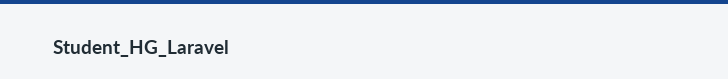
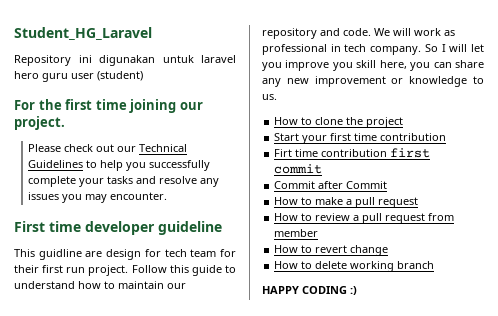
(229, 48) none -> [14,55,236,66] [14,71,143,82] [14,99,203,113] [14,116,65,130] [28,144,188,152] [28,160,211,171] [28,176,220,187] [28,192,168,203] [14,221,222,235] [14,249,237,260] [14,265,236,276] [14,281,186,289] [262,28,455,39] [262,44,484,55] [262,60,484,71] [262,76,484,87] [262,94,277,100] [274,117,404,128] [274,133,447,144] [274,148,431,158] [274,164,323,174] [274,181,388,189] [274,197,419,208] [274,213,455,224] [274,229,319,237] [274,245,389,256] [274,261,435,272] [262,286,357,295] // Repository ini digunakan untuk laravel hero guru user (student) // For the first time joining our project. // Please check out our Technical Guidelines to help you successfully complete your tasks and resolve any issues you may encounter. // First time developer guideline // This guidline are design for tech team for their first run project. Follow this guide to understand how to maintain our repository and code. We will work as professional in tech company. So I will let you improve you skill here, you can share any new improvement or knowledge to us. // How to clone the project // Start your first time contribution // Firt time contribution first commit // Commit after Commit // How to make a pull request // How to review a pull request from member // How to revert change // How to delete working branch // HAPPY CODING :)

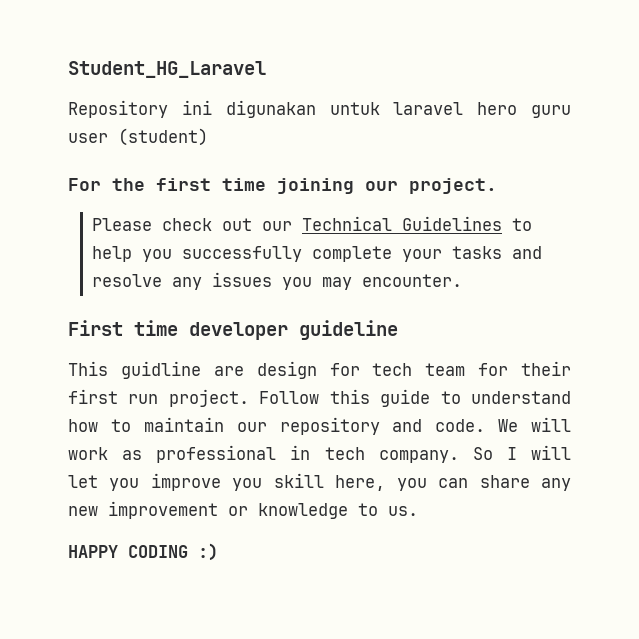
[274,117,404,128] [274,133,447,144] [274,148,431,158] [274,164,323,174] [274,181,388,189] [274,197,419,208] [274,213,455,224] [274,229,319,237] [274,245,389,256] [274,261,435,272] // How to clone the project // Start your first time contribution // Firt time contribution first commit // Commit after Commit // How to make a pull request // How to review a pull request from member // How to revert change // How to delete working branch -> (418, 511) none

